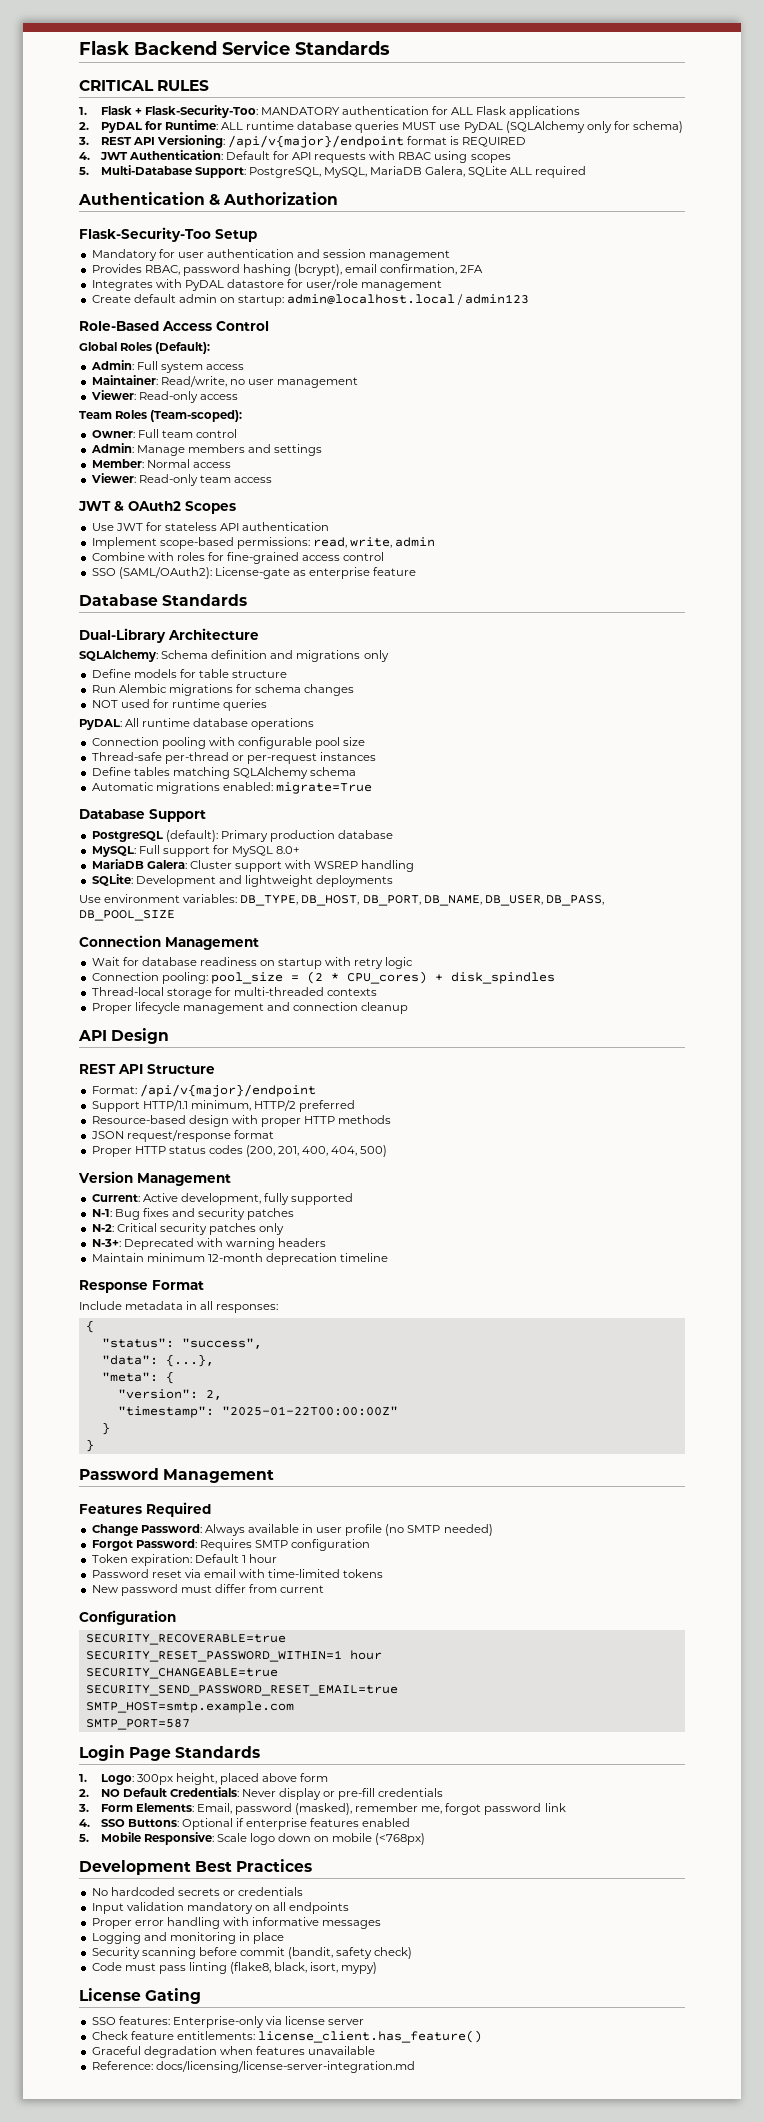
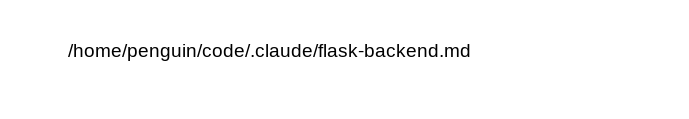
[79,40,390,55] [79,80,210,91] [79,105,581,118] [79,120,683,133] [78,135,527,148] [79,150,511,163] [79,165,587,178] [78,192,339,205] [79,227,257,242] [91,249,451,261] [91,264,484,276] [91,279,443,291] [91,294,530,306] [79,321,269,331] [79,342,211,354] [90,360,244,373] [91,375,359,388] [90,390,238,403] [79,410,243,422] [91,429,237,438] [90,443,323,456] [91,459,231,468] [90,473,272,486] [78,501,236,514] [91,522,330,531] [91,537,436,549] [91,552,385,564] [91,567,417,579] [79,594,248,606] [79,628,259,643] [79,650,389,662] [91,669,288,678] [91,684,355,696] [91,699,268,711] [79,718,315,730] [91,737,366,749] [91,752,377,764] [91,767,357,779] [91,782,372,794] [79,809,206,822] [91,830,394,842] [91,845,301,857] [91,859,415,872] [91,874,394,887] [79,894,604,906] [79,910,175,921] [79,935,259,950] [91,957,414,969] [91,971,555,984] [91,987,378,999] [91,1002,409,1014] [78,1028,170,1044] [79,1064,215,1074] [91,1084,316,1097] [91,1100,356,1112] [91,1115,392,1127] [90,1130,274,1142] [91,1145,388,1157] [78,1171,231,1186] [91,1193,354,1205] [91,1208,295,1220] [91,1223,285,1235] [91,1238,327,1250] [91,1253,389,1265] [79,1280,204,1293] [79,1301,279,1313] [85,1320,94,1333] [101,1338,262,1349] [101,1354,214,1367] [101,1371,174,1384] [117,1389,222,1400] [117,1406,398,1418] [101,1422,110,1435] [85,1439,94,1452] [79,1468,275,1483] [79,1502,211,1517] [91,1524,493,1536] [91,1539,371,1551] [91,1554,278,1566] [91,1569,384,1578] [91,1584,325,1596] [79,1610,176,1625] [85,1634,286,1645] [85,1650,382,1662] [85,1668,278,1679] [85,1685,398,1696] [85,1701,294,1713] [85,1719,190,1730] [79,1745,261,1761] [79,1773,329,1785] [79,1787,444,1800] [78,1803,566,1815] [79,1818,411,1830] [79,1832,426,1845] [79,1859,313,1875] [91,1887,304,1896] [91,1902,350,1914] [91,1917,382,1929] [91,1932,285,1944] [91,1947,413,1959] [91,1962,378,1974] [79,1988,202,2004] [91,2016,365,2028] [91,2030,482,2043] [91,2046,376,2058] [91,2061,415,2073] Flask Backend Service Standards // CRITICAL RULES // 1. Flask + Flask-Security-Too: MANDATORY authentication for ALL Flask applications // 2. PyDAL for Runtime: ALL runtime database queries MUST use PyDAL (SQLAlchemy only for schema) // 3. REST API Versioning: /api/v{major}/endpoint format is REQUIRED // 4. JWT Authentication: Default for API requests with RBAC using scopes // 5. Multi-Database Support: PostgreSQL, MySQL, MariaDB Galera, SQLite ALL required // Authentication & Authorization // Flask-Security-Too Setup // Mandatory for user authentication and session management // Provides RBAC, password hashing (bcrypt), email confirmation, 2FA // Integrates with PyDAL datastore for user/role management // Create default admin on startup: admin@localhost.local / admin123 // Role-Based Access Control // Global Roles (Default): // Admin: Full system access // Maintainer: Read/write, no user management // Viewer: Read-only access // Team Roles (Team-scoped): // Owner: Full team control // Admin: Manage members and settings // Member: Normal access // Viewer: Read-only team access // JWT & OAuth2 Scopes // Use JWT for stateless API authentication // Implement scope-based permissions: read, write, admin // Combine with roles for fine-grained access control // SSO (SAML/OAuth2): License-gate as enterprise feature // Database Standards // Dual-Library Architecture // SQLAlchemy: Schema definition and migrations only // Define models for table structure // Run Alembic migrations for schema changes // NOT used for runtime queries // PyDAL: All runtime database operations // Connection pooling with configurable pool size // Thread-safe per-thread or per-request instances // Define tables matching SQLAlchemy schema // Automatic migrations enabled: migrate=True // Database Support // PostgreSQL (default): Primary production database // MySQL: Full support for MySQL 8.0+ // MariaDB Galera: Cluster support with WSREP handling // SQLite: Development and lightweight deployments // Use environment variables: DB_TYPE, DB_HOST, DB_PORT, DB_NAME, DB_USER, DB_PASS, DB_POOL_SIZE // Connection Management // Wait for database readiness on startup with retry logic // Connection pooling: pool_size = (2 * CPU_cores) + disk_spindles // Thread-local storage for multi-threaded contexts // Proper lifecycle management and connection cleanup // API Design // REST API Structure // Format: /api/v{major}/endpoint // Support HTTP/1.1 minimum, HTTP/2 preferred // Resource-based design with proper HTTP methods // JSON request/response format // Proper HTTP status codes (200, 201, 400, 404, 500) // Version Management // Current: Active development, fully supported // N-1: Bug fixes and security patches // N-2: Critical security patches only // N-3+: Deprecated with warning headers // Maintain minimum 12-month deprecation timeline // Response Format // Include metadata in all responses: // { // "status": "success", // "data": {...}, // "meta": { // "version": 2, // "timestamp": "2025-01-22T00:00:00Z" // } // } // Password Management // Features Required // Change Password: Always available in user profile (no SMTP needed) // Forgot Password: Requires SMTP configuration // Token expiration: Default 1 hour // Password reset via email with time-limited tokens // New password must differ from current // Configuration // SECURITY_RECOVERABLE=true // SECURITY_RESET_PASSWORD_WITHIN=1 hour // SECURITY_CHANGEABLE=true // SECURITY_SEND_PASSWORD_RESET_EMAIL=true // SMTP_HOST=smtp.example.com // SMTP_PORT=587 // Login Page Standards // 1. Logo: 300px height, placed above form // 2. NO Default Credentials: Never display or pre-fill credentials // 3. Form Elements: Email, password (masked), remember me, forgot password link // 4. SSO Buttons: Optional if enterprise features enabled // 5. Mobile Responsive: Scale logo down on mobile (<768px) // Development Best Practices // No hardcoded secrets or credentials // Input validation mandatory on all endpoints // Proper error handling with informative messages // Logging and monitoring in place // Security scanning before commit (bandit, safety check) // Code must pass linting (flake8, black, isort, mypy) // License Gating // SSO features: Enterprise-only via license server // Check feature entitlements: license_client.has_feature() // Graceful degradation when features unavailable // Reference: docs/licensing/license-server-integration.md -> [68,44,471,61] /home/penguin/code/.claude/flask-backend.md

